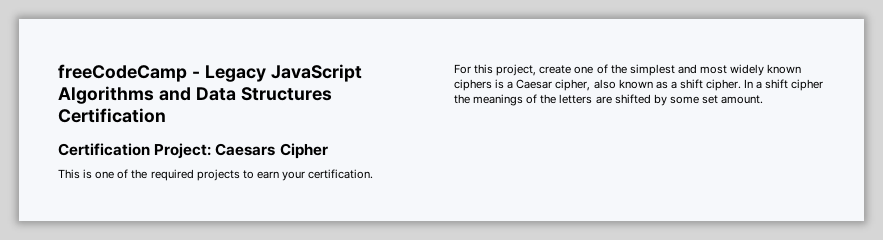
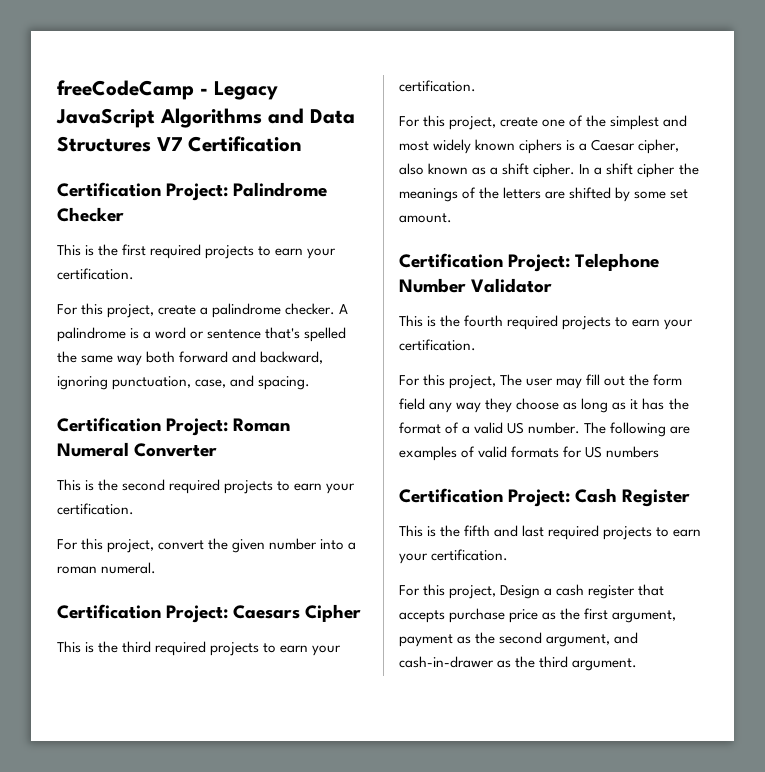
[58,108,166,123] Certification -> [157,136,302,152] [57,182,328,201] [57,207,124,222] [57,244,337,259] [57,268,134,280] [57,303,349,318] [57,327,347,342] [57,351,324,366] [57,375,311,390] [57,417,291,436] [57,442,218,457] [57,479,356,494] [57,503,134,515] [57,538,357,553] [57,562,157,574] V7 Certification // Certification Project: Palindrome Checker // This is the first required projects to earn your certification. // For this project, create a palindrome checker. A palindrome is a word or sentence that's spelled the same way both forward and backward, ignoring punctuation, case, and spacing. // Certification Project: Roman Numeral Converter // This is the second required projects to earn your certification. // For this project, convert the given number into a roman numeral.
[95,169,148,179] one of the -> [98,641,152,653] the third
(764, 99) none -> [399,253,660,272] [399,278,553,293] [399,315,694,330] [399,339,476,351] [399,374,683,389] [399,398,689,413] [399,422,691,437] [399,446,660,461] [399,488,691,507] [399,525,702,540] [399,549,509,564] [399,584,665,599] [399,608,677,623] [399,632,639,647] [399,656,638,671] // Certification Project: Telephone Number Validator // This is the fourth required projects to earn your certification. // For this project, The user may fill out the form field any way they choose as long as it has the format of a valid US number. The following are examples of valid formats for US numbers // Certification Project: Cash Register // This is the fifth and last required projects to earn your certification. // For this project, Design a cash register that accepts purchase price as the first argument, payment as the second argument, and cash-in-drawer as the third argument.

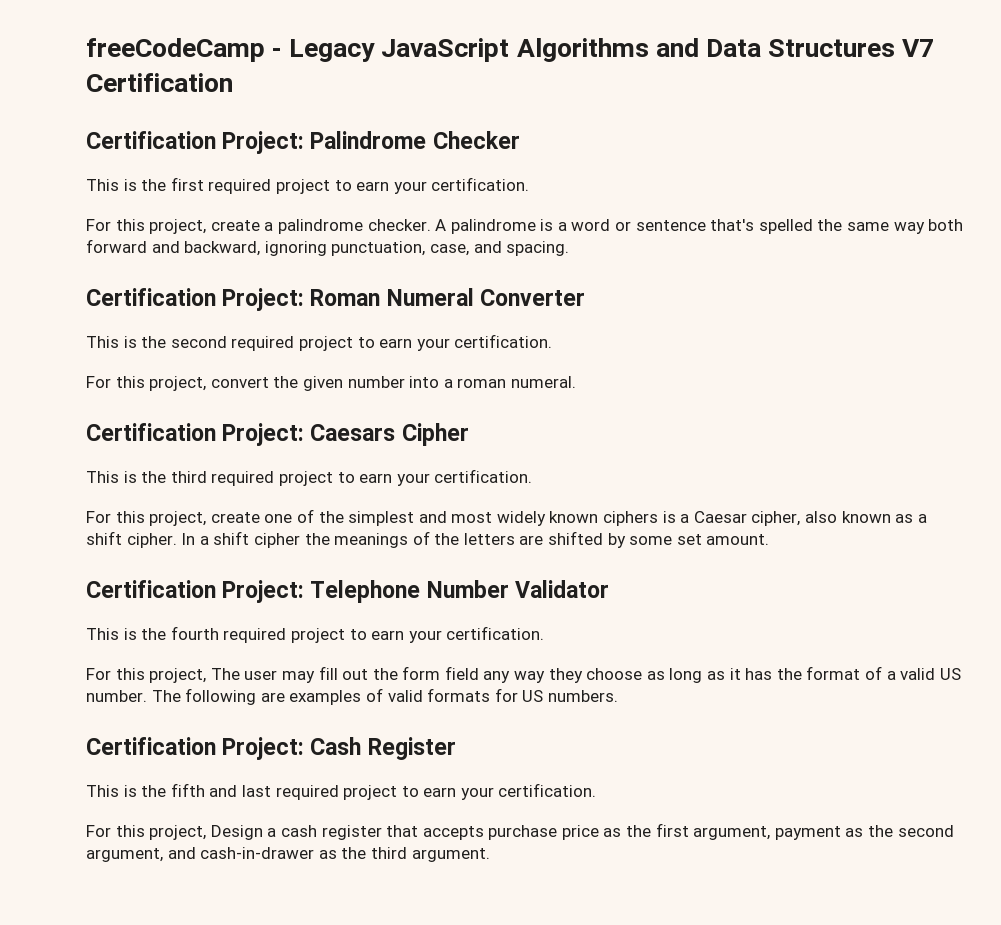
[205,245,255,259] projects -> [275,179,330,194] project
[224,480,274,494] projects -> [298,336,353,351] project
[210,642,260,656] projects -> [278,471,333,486] project
[562,316,612,330] projects -> [290,628,345,643] project
[606,446,660,458] numbers -> [547,690,618,702] numbers.
[603,526,653,540] projects -> [343,785,398,800] project

